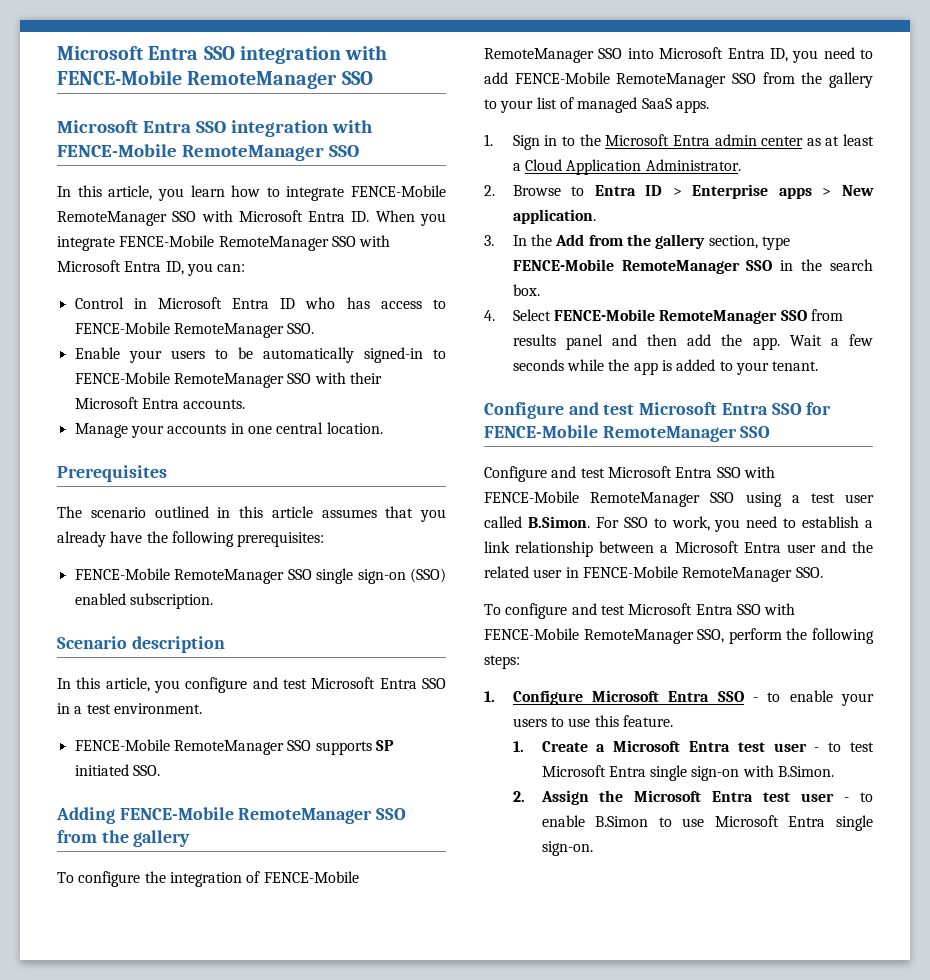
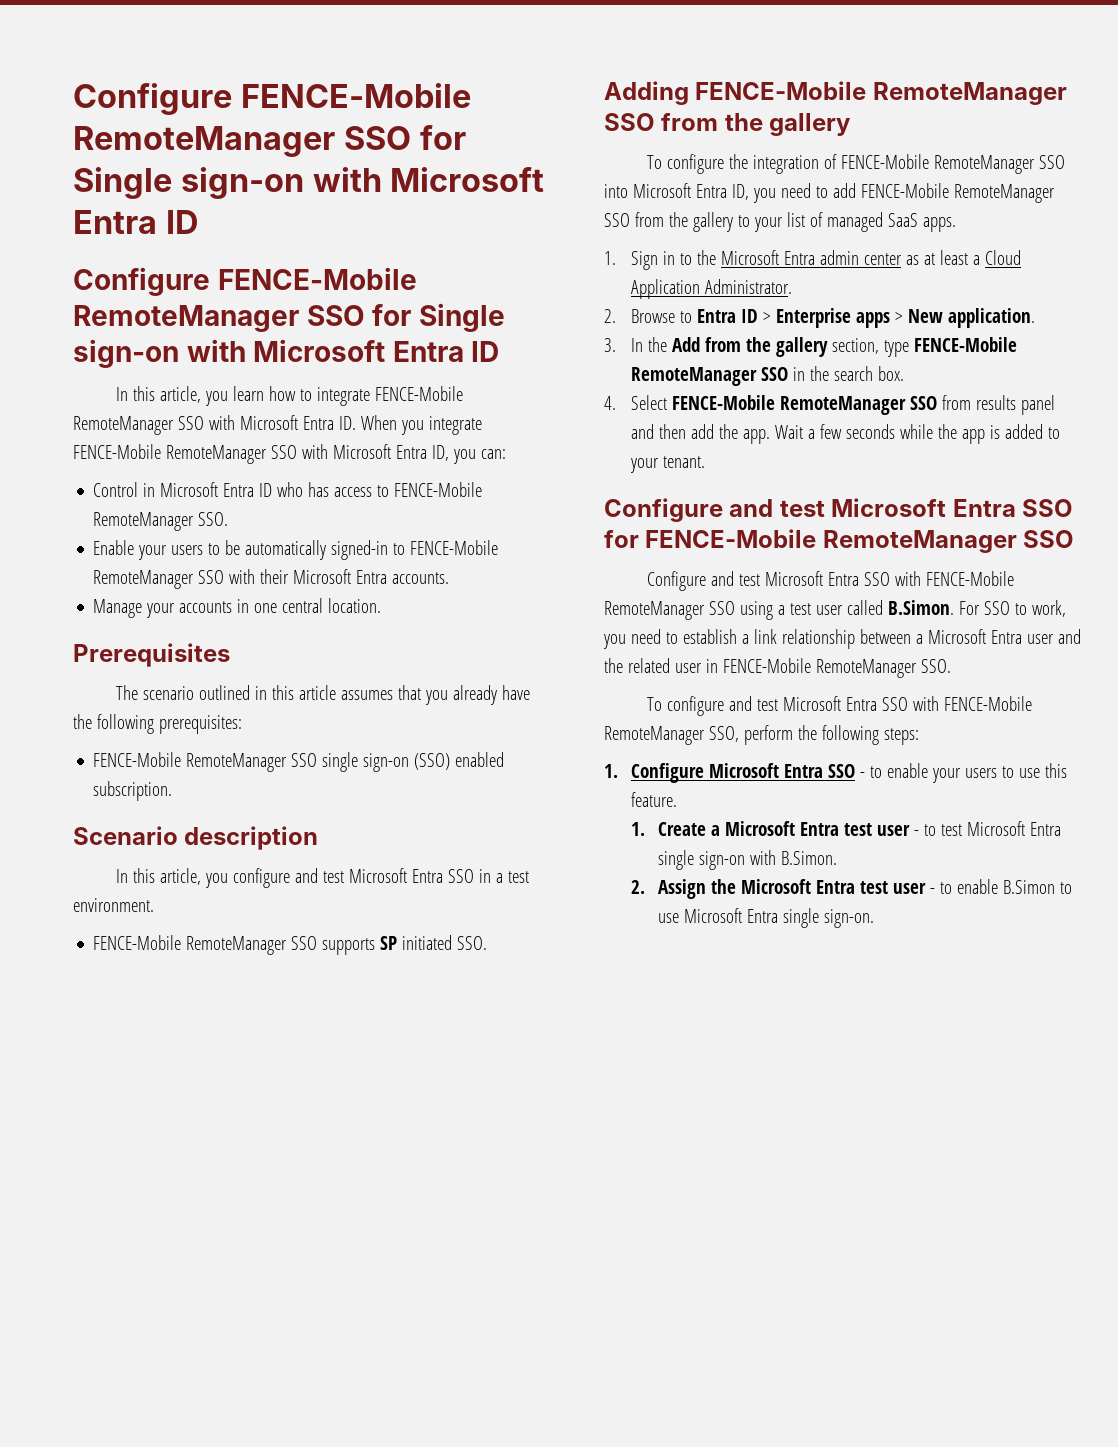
[57,45,388,64] [57,70,373,89] [57,120,373,137] [57,144,359,161] Microsoft Entra SSO integration with FENCE-Mobile RemoteManager SSO // Microsoft Entra SSO integration with FENCE-Mobile RemoteManager SSO -> [73,83,471,115] [73,125,466,157] [73,167,545,199] [73,210,198,234] [73,267,417,296] [73,303,505,332] [73,339,500,368] Configure FENCE-Mobile RemoteManager SSO for Single sign-on with Microsoft Entra ID // Configure FENCE-Mobile RemoteManager SSO for Single sign-on with Microsoft Entra ID

